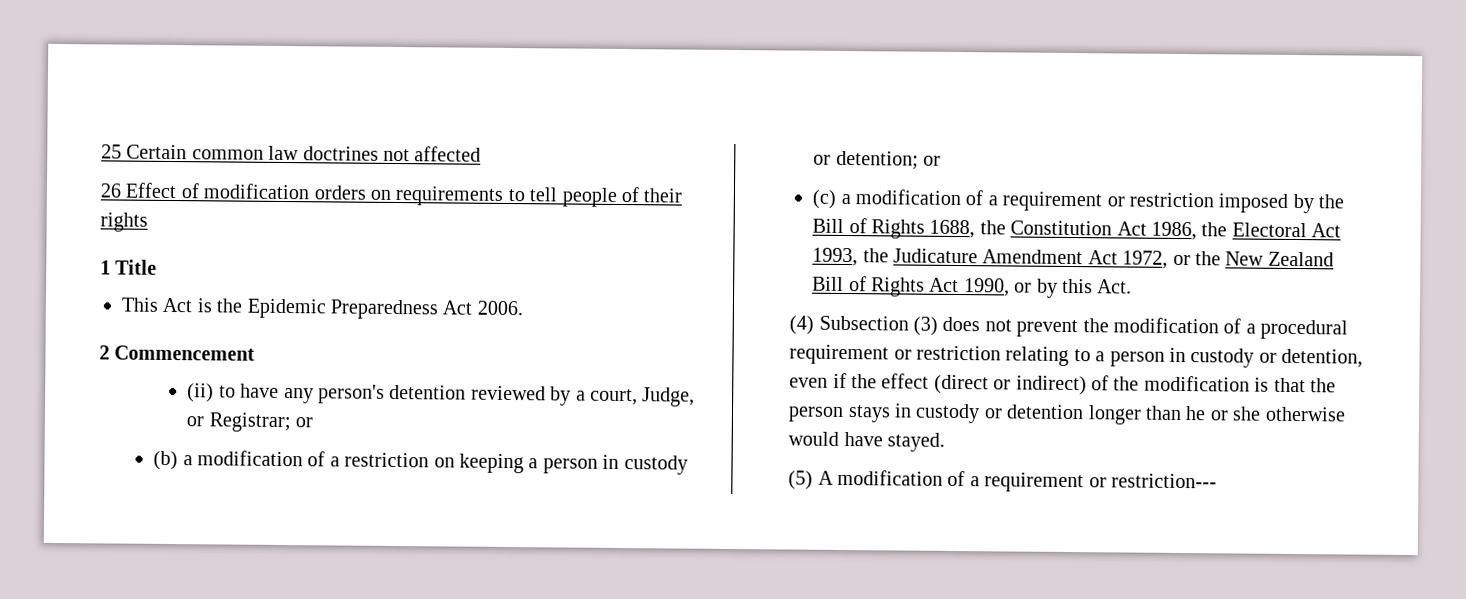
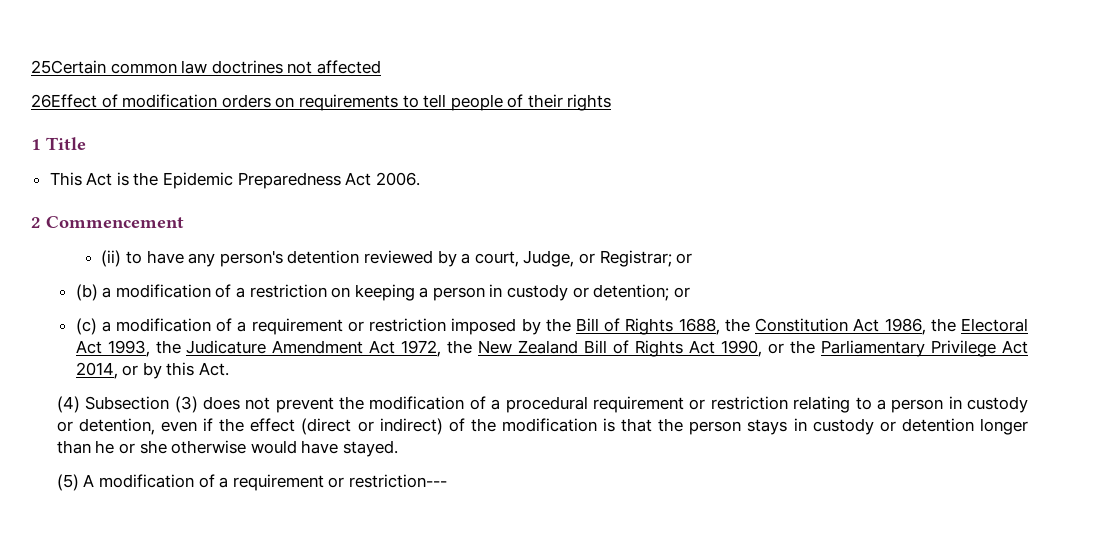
[101,144,188,160] 25 Certain -> [31,60,106,74] 25Certain
[100,182,178,199] 26 Effect -> [31,94,97,108] 26Effect
[1172,254,1191,266] or -> (442, 348) none
(1033, 287) none -> [790,340,1028,357] [75,362,139,379] the Parliamentary Privilege Act 2014, or

